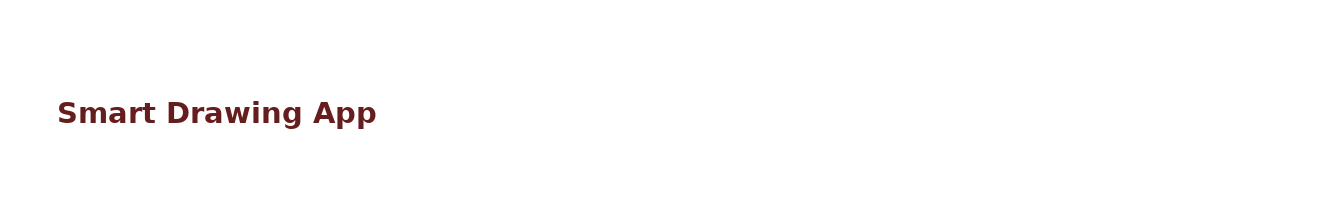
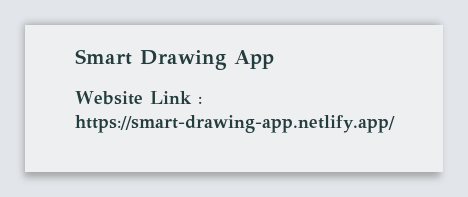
(377, 115) none -> [75,91,202,105] [75,115,395,133] // Website Link : https://smart-drawing-app.netlify.app/

